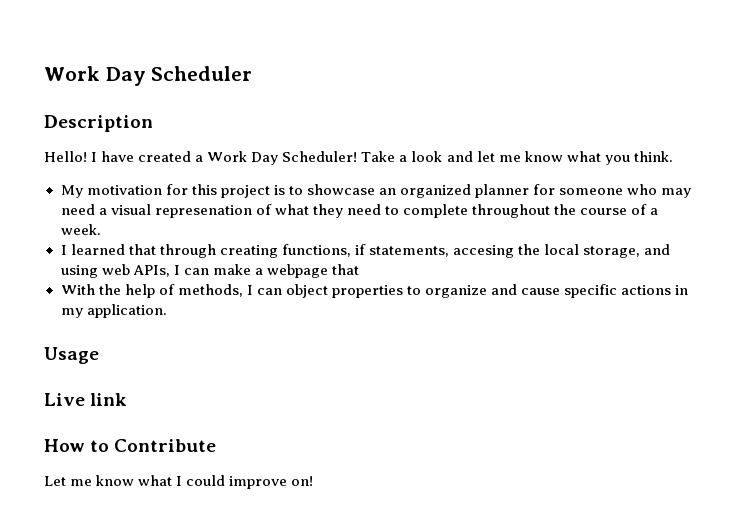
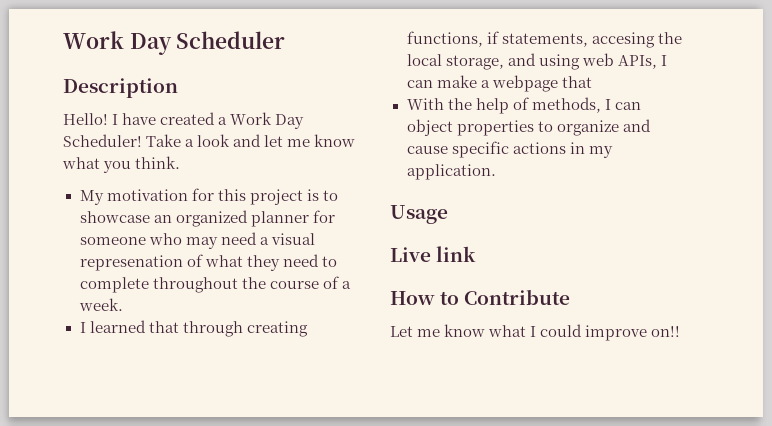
[291,476,314,486] on! -> [651,326,681,337] on!!

